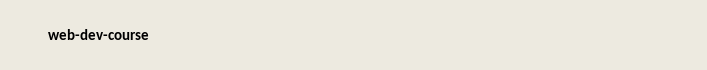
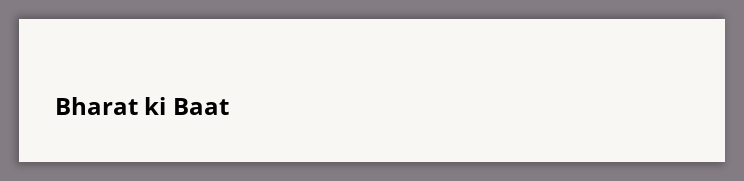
[48,29,149,40] web-dev-course -> [55,97,229,115] Bharat ki Baat

